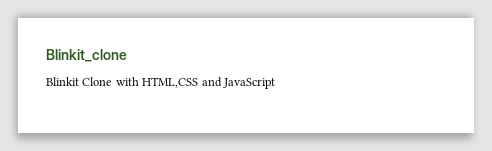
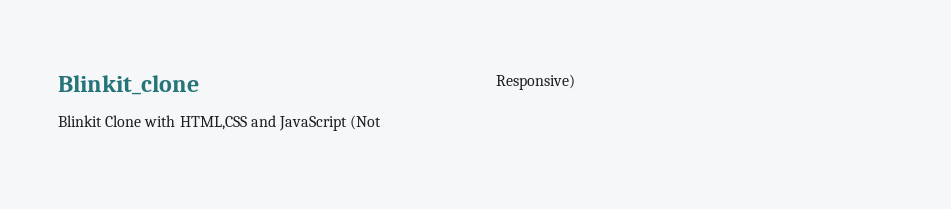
(275, 83) none -> [350,115,382,130] [496,74,575,90] (Not Responsive)

